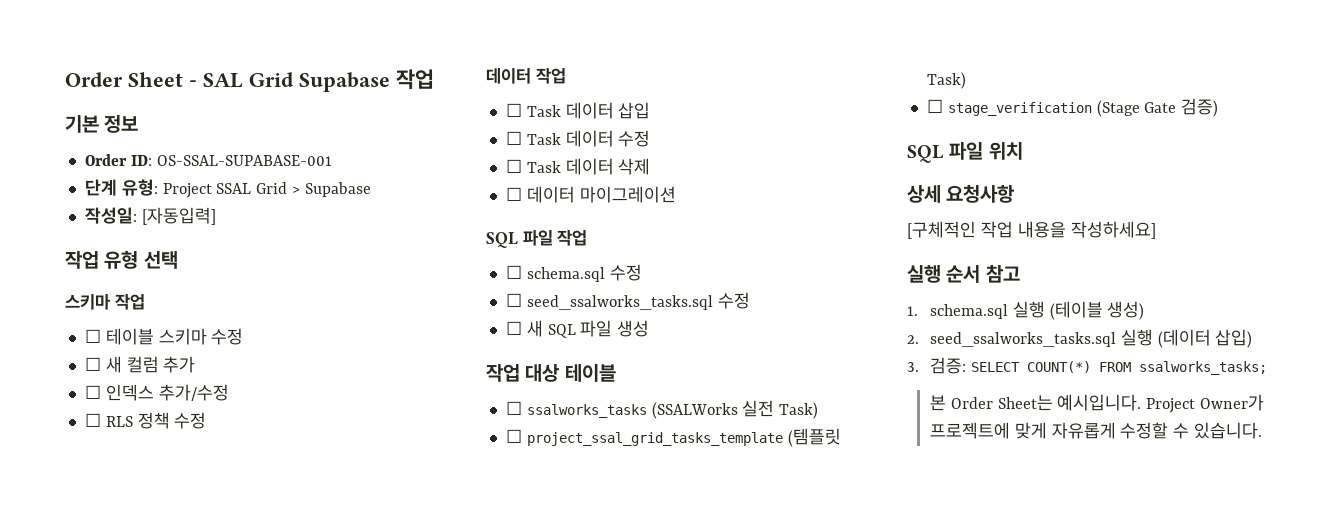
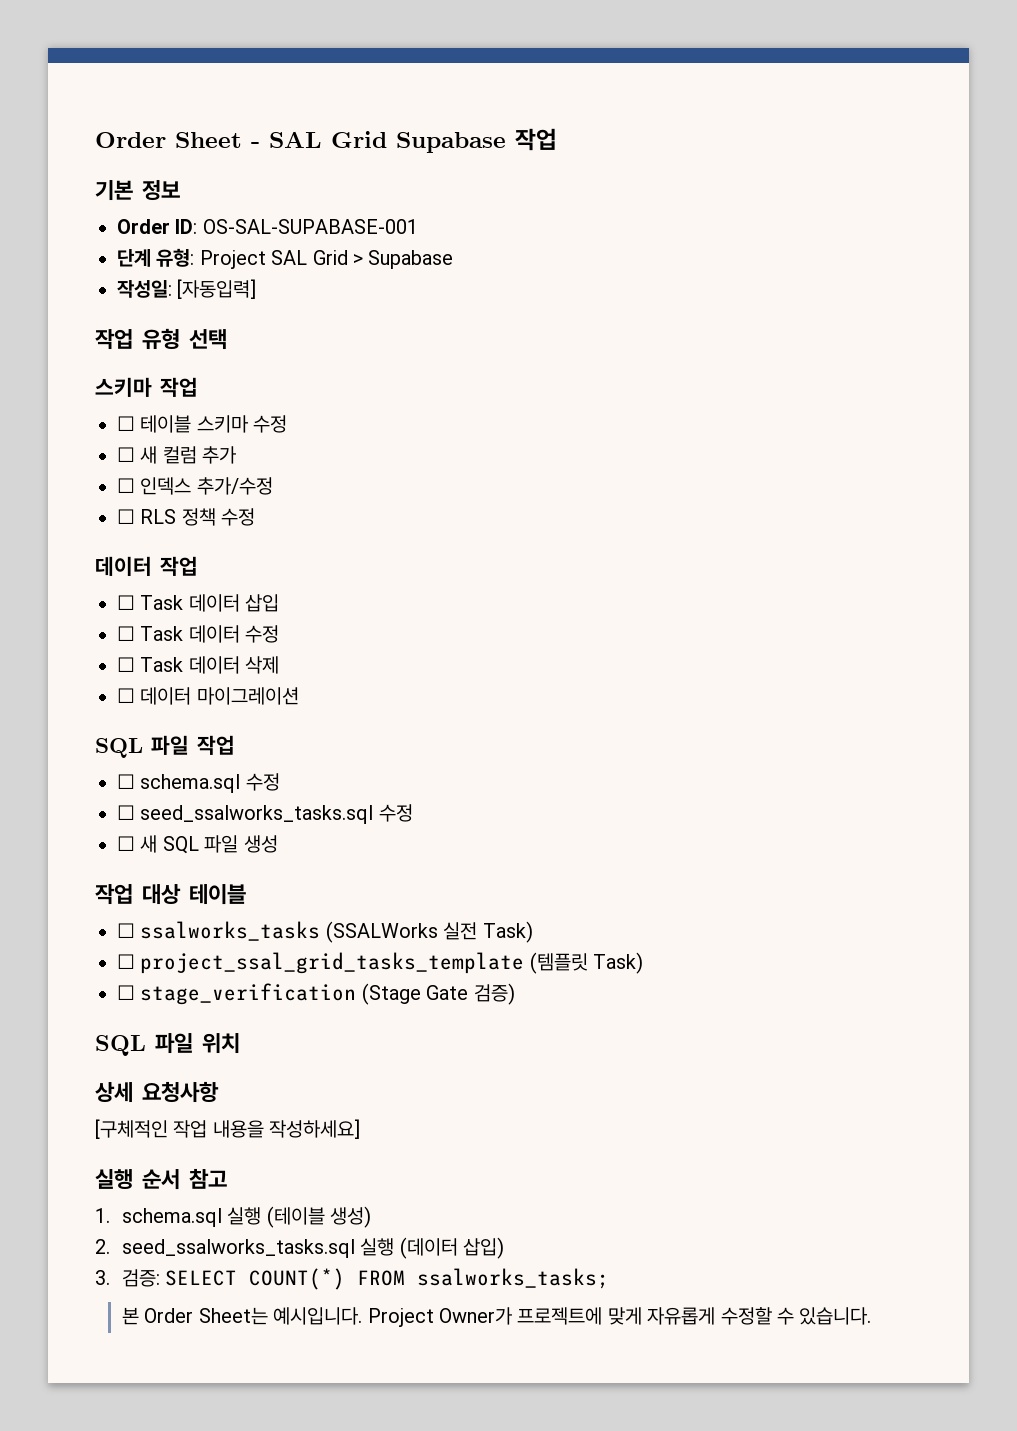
[156,155,332,166] OS-SSAL-SUPABASE-001 -> [202,219,418,234] OS-SAL-SUPABASE-001
[216,183,252,194] SSAL -> [271,250,308,265] SAL

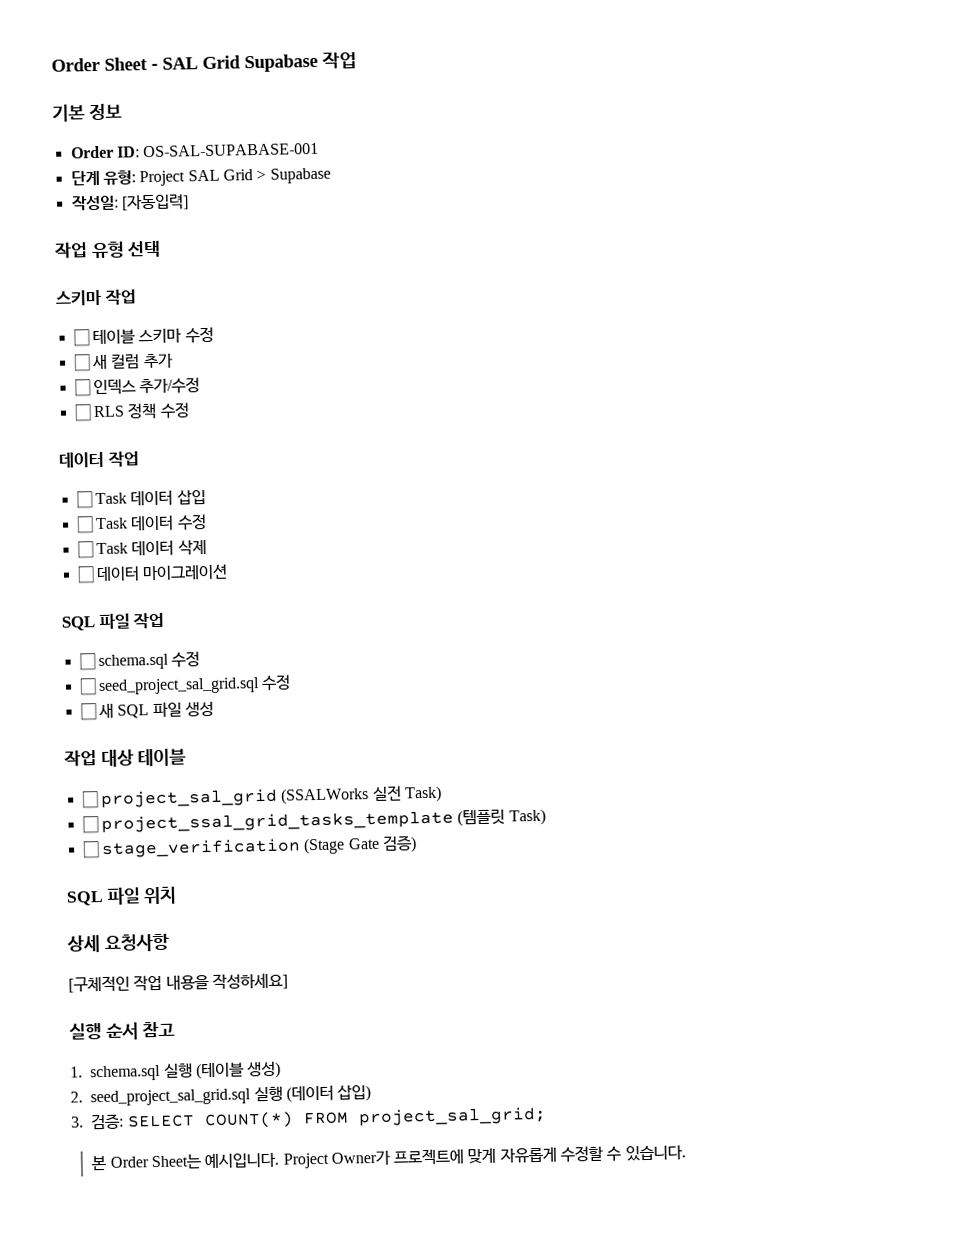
[140,805,374,824] seed_ssalworks_tasks.sql -> [97,677,260,696] seed_project_sal_grid.sql
[140,921,321,941] ssalworks_tasks -> [100,788,278,809] project_sal_grid
[121,1239,355,1258] seed_ssalworks_tasks.sql -> [90,1088,252,1107] seed_project_sal_grid.sql
[417,1268,610,1289] ssalworks_tasks; -> [357,1106,547,1127] project_sal_grid;

